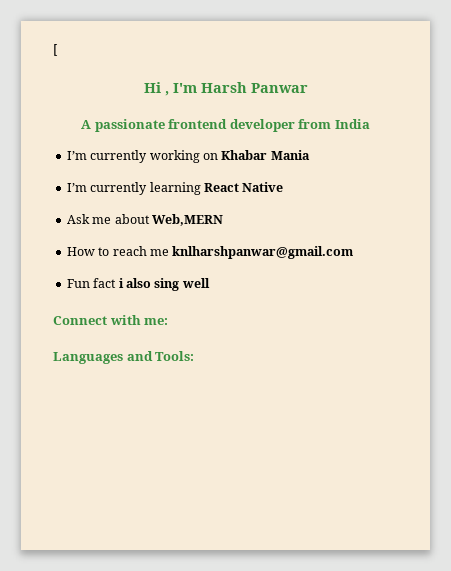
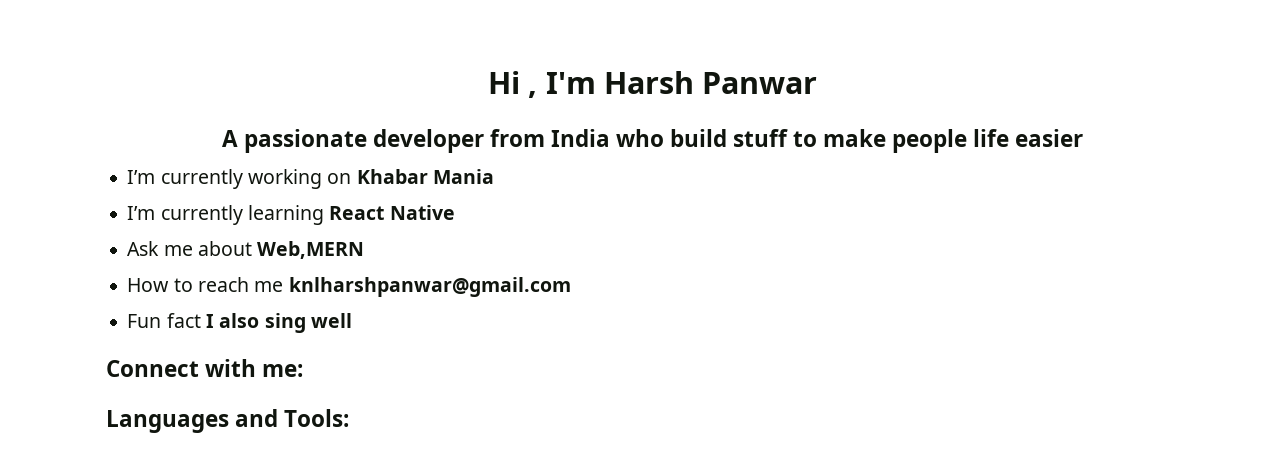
[53,44,58,56] [ // -> (488, 82) none
[168,119,228,129] frontend -> (367, 141) none
(370, 124) none -> [615,129,1084,153] who build stuff to make people life easier
[118,278,124,288] i -> [205,314,214,328] I

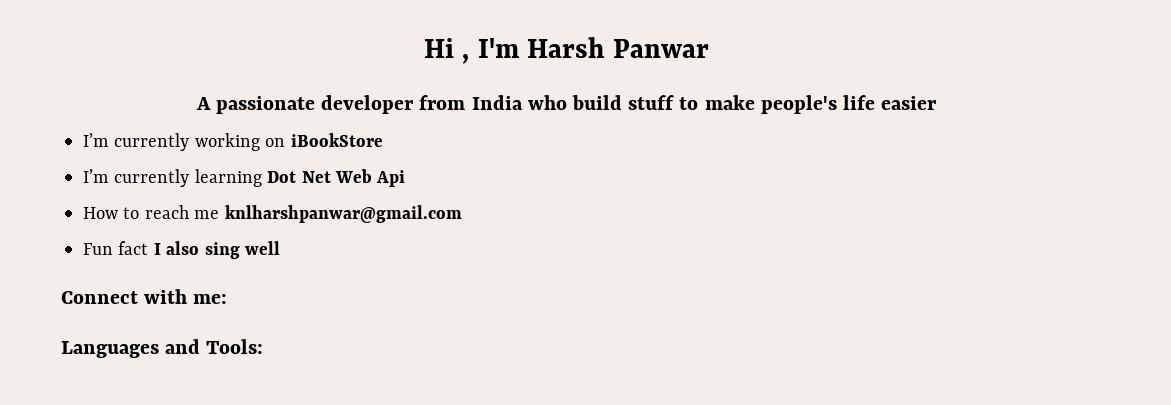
[892,129,968,153] people -> [760,95,837,114] people's
[356,169,494,184] Khabar Mania -> [290,133,383,147] iBookStore
[329,205,455,220] [127,241,365,259] React Native // Ask me about Web,MERN -> [267,169,406,187] Dot Net Web Api

